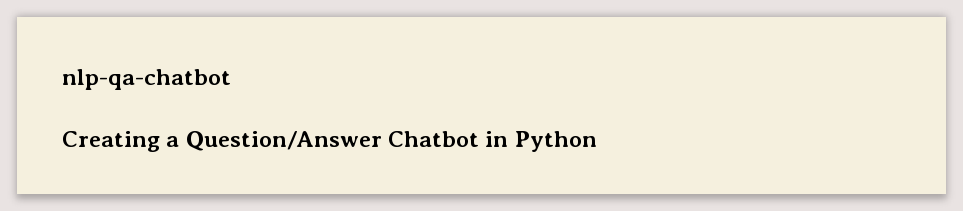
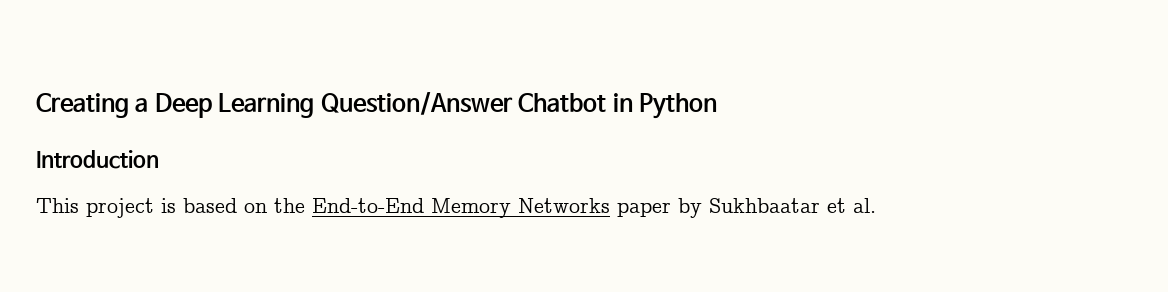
[62,69,231,90] nlp-qa-chatbot // -> (36, 105) none
(180, 141) none -> [154,93,315,118] Deep Learning
(597, 141) none -> [36,150,159,169] [36,198,876,218] // Introduction // This project is based on the End-to-End Memory Networks paper by Sukhbaatar et al.

